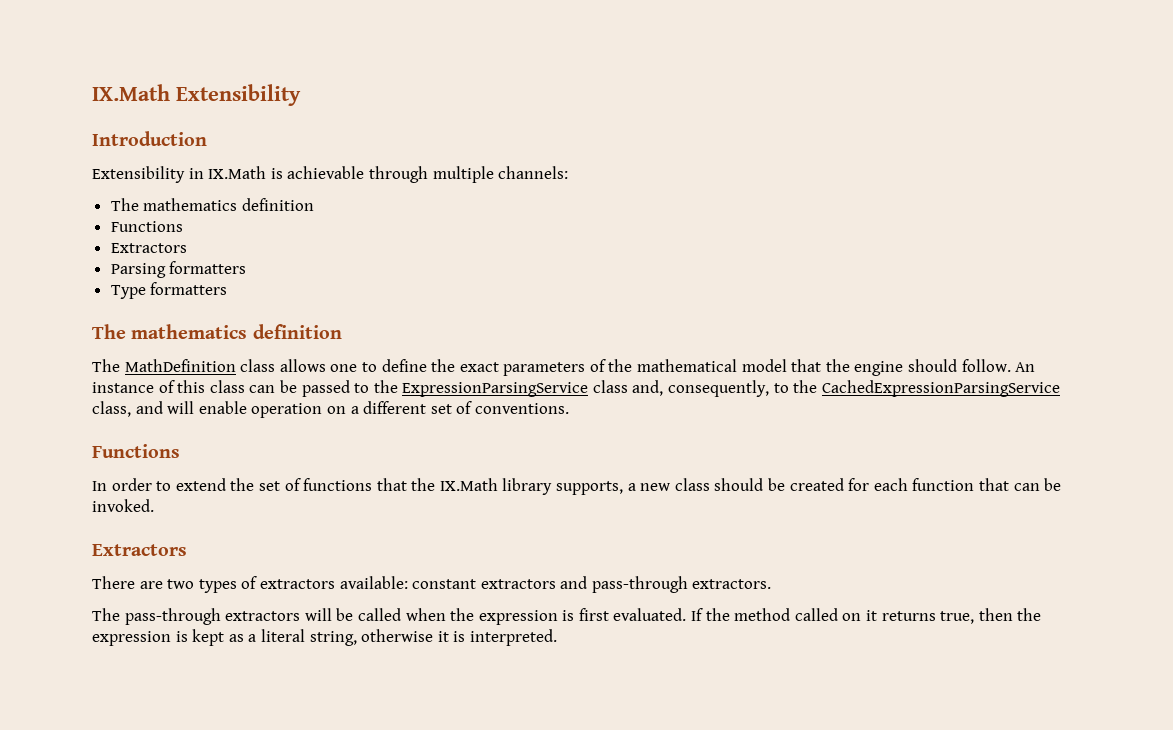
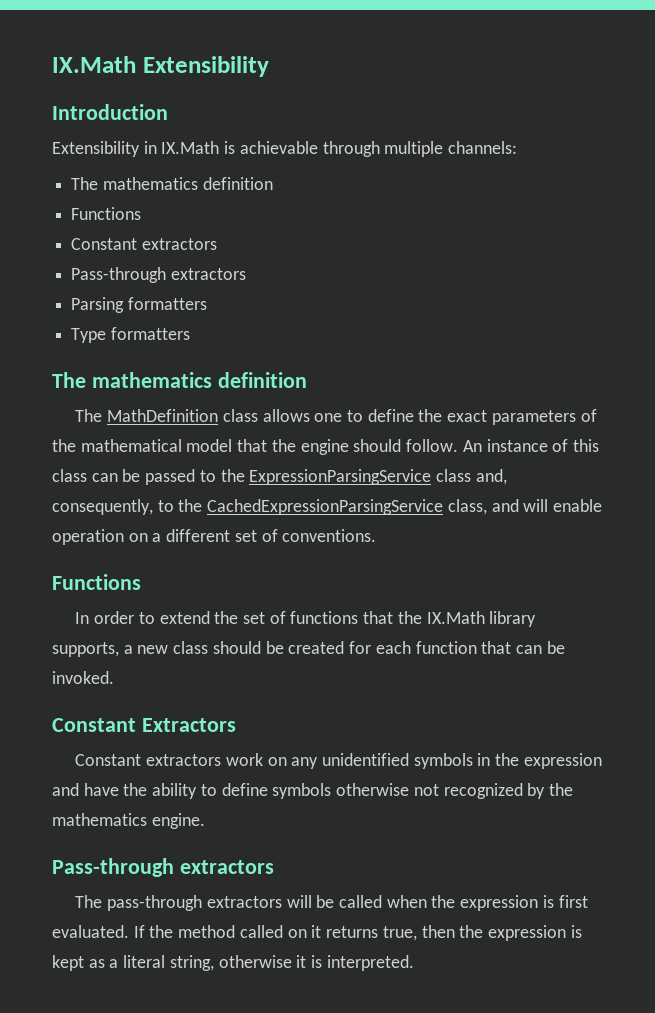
[110,243,187,253] Extractors -> [71,238,217,250] [71,267,246,283] Constant extractors // Pass-through extractors
[92,544,187,556] [92,576,772,593] Extractors // There are two types of extractors available: constant extractors and pass-through extractors. -> [52,718,236,732] [75,753,602,769] [52,783,573,799] [52,813,205,829] [52,858,274,877] Constant Extractors // Constant extractors work on any unidentified symbols in the expression and have the ability to define symbols otherwise not recognized by the mathematics engine. // Pass-through extractors

